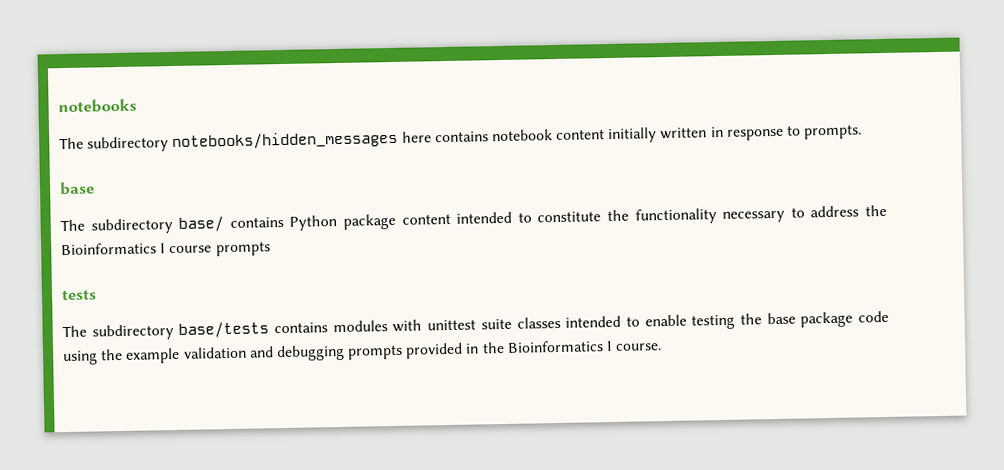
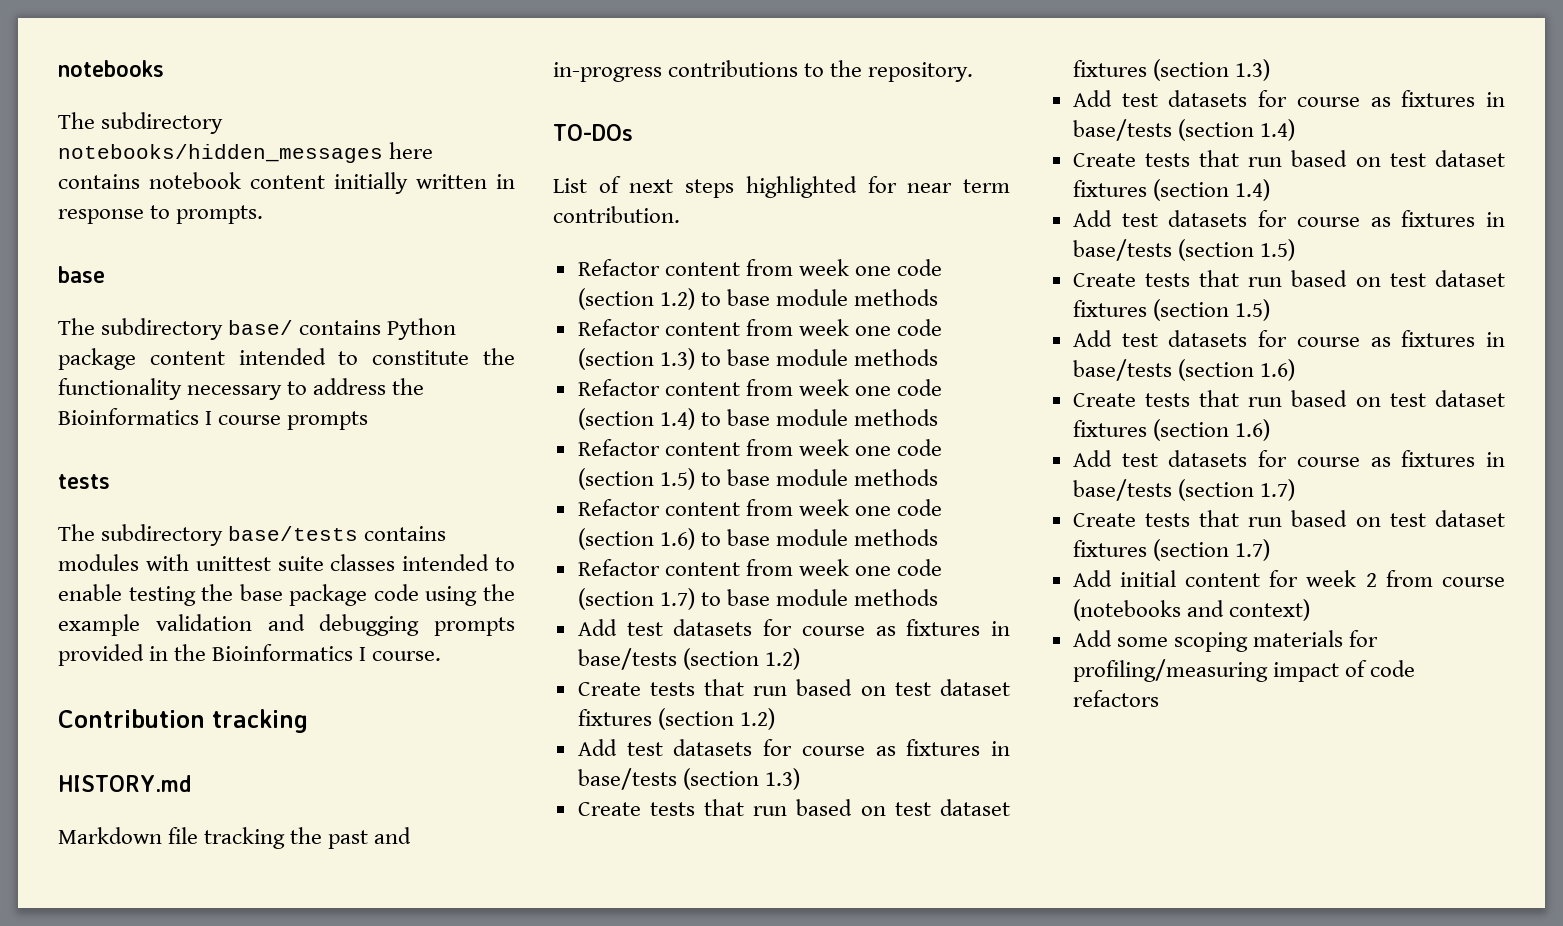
(663, 347) none -> [58,709,308,733] [58,775,192,792] [58,827,412,849] [553,60,974,82] [553,124,633,141] [553,176,1010,198] [553,206,680,223] [577,259,943,276] [577,288,939,310] [577,319,943,336] [577,348,939,370] [577,379,943,396] [577,408,939,430] [577,439,943,456] [577,468,939,490] [577,499,943,516] [577,528,939,550] [577,559,943,576] [577,588,939,610] [577,619,1010,636] [577,648,800,670] [577,679,1010,696] [577,708,775,730] [577,739,1010,756] [577,768,800,790] [577,799,1010,816] [1072,59,1270,81] [1072,90,1505,107] [1072,119,1295,141] [1072,150,1505,167] [1072,179,1270,201] [1072,210,1505,227] [1072,239,1295,261] [1072,270,1505,287] [1072,299,1270,321] [1072,330,1505,347] [1072,359,1295,381] [1072,390,1505,407] [1072,419,1270,441] [1072,450,1505,467] [1072,479,1295,501] [1072,510,1505,527] [1072,539,1270,561] [1072,570,1505,587] [1072,599,1310,621] [1072,630,1379,652] [1072,659,1415,682] [1072,690,1159,707] // Contribution tracking // HISTORY.md // Markdown file tracking the past and in-progress contributions to the repository. // TO-DOs // List of next steps highlighted for near term contribution. // Refactor content from week one code (section 1.2) to base module methods // Refactor content from week one code (section 1.3) to base module methods // Refactor content from week one code (section 1.4) to base module methods // Refactor content from week one code (section 1.5) to base module methods // Refactor content from week one code (section 1.6) to base module methods // Refactor content from week one code (section 1.7) to base module methods // Add test datasets for course as fixtures in base/tests (section 1.2) // Create tests that run based on test dataset fixtures (section 1.2) // Add test datasets for course as fixtures in base/tests (section 1.3) // Create tests that run based on test dataset fixtures (section 1.3) // Add test datasets for course as fixtures in base/tests (section 1.4) // Create tests that run based on test dataset fixtures (section 1.4) // Add test datasets for course as fixtures in base/tests (section 1.5) // Create tests that run based on test dataset fixtures (section 1.5) // Add test datasets for course as fixtures in base/tests (section 1.6) // Create tests that run based on test dataset fixtures (section 1.6) // Add test datasets for course as fixtures in base/tests (section 1.7) // Create tests that run based on test dataset fixtures (section 1.7) // Add initial content for week 2 from course (notebooks and context) // Add some scoping materials for profiling/measuring impact of code refactors

